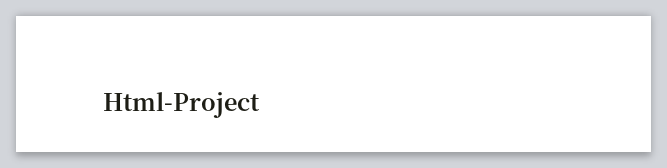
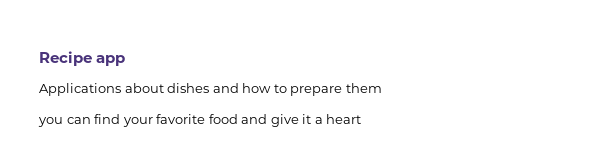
[103,92,260,118] Html-Project -> [39,51,126,66] [39,83,382,96] [38,114,362,127] Recipe app // Applications about dishes and how to prepare them // you can find your favorite food and give it a heart

